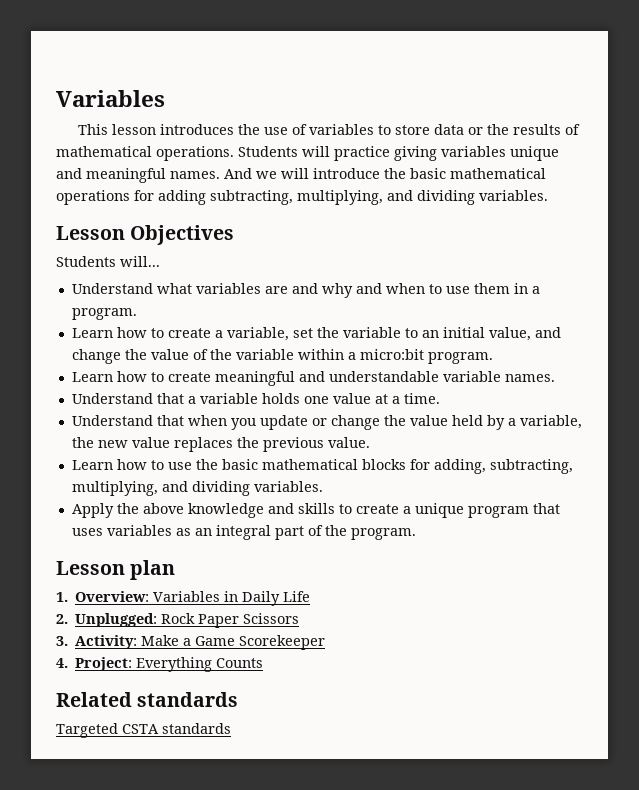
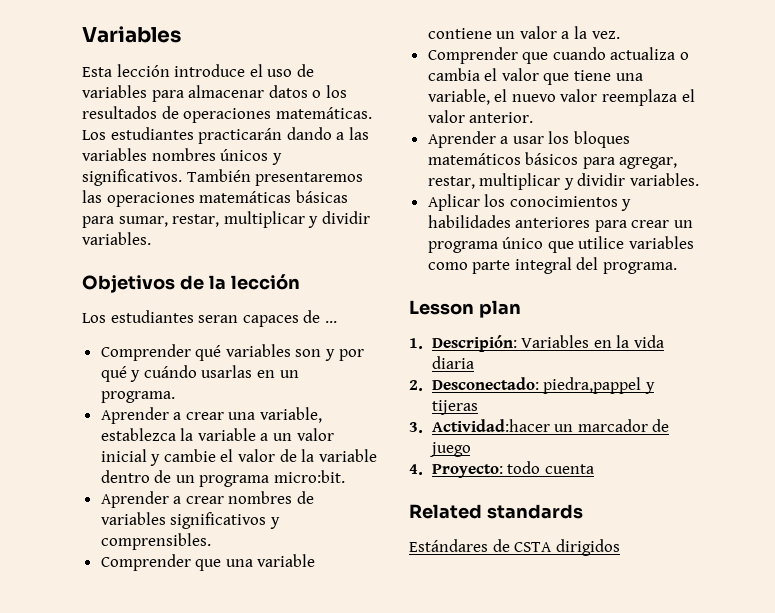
[77,124,580,135] [56,146,559,161] [56,168,546,183] [56,190,548,205] [56,225,235,245] [56,256,160,267] [71,283,540,298] [71,308,137,320] [71,327,561,341] [71,349,493,364] [71,371,555,386] [71,393,440,404] [71,415,582,430] [71,437,370,452] [71,459,573,474] [71,481,323,496] [71,503,560,518] [71,525,416,540] [56,560,176,580] [56,591,311,606] [56,613,300,628] [56,635,326,650] [56,657,264,672] [56,692,239,707] [56,723,231,738] This lesson introduces the use of variables to store data or the results of mathematical operations. Students will practice giving variables unique and meaningful names. And we will introduce the basic mathematical operations for adding subtracting, multiplying, and dividing variables. // Lesson Objectives // Students will... // Understand what variables are and why and when to use them in a program. // Learn how to create a variable, set the variable to an initial value, and change the value of the variable within a micro:bit program. // Learn how to create meaningful and understandable variable names. // Understand that a variable holds one value at a time. // Understand that when you update or change the value held by a variable, the new value replaces the previous value. // Learn how to use the basic mathematical blocks for adding, subtracting, multiplying, and dividing variables. // Apply the above knowledge and skills to create a unique program that uses variables as an integral part of the program. // Lesson plan // 1. Overview: Variables in Daily Life // 2. Unplugged: Rock Paper Scissors // 3. Activity: Make a Game Scorekeeper // 4. Project: Everything Counts // Related standards // Targeted CSTA standards -> [82,64,314,77] [82,85,347,102] [82,106,372,123] [82,127,369,144] [82,148,282,165] [82,169,364,186] [82,190,348,207] [82,211,370,228] [82,232,151,245] [82,274,300,293] [82,310,337,327] [100,344,364,361] [100,365,299,382] [100,391,175,403] [100,407,323,424] [100,428,334,441] [100,449,377,466] [100,470,346,487] [100,491,315,508] [100,512,280,529] [100,533,211,550] [100,554,316,571] [427,26,620,39] [427,47,690,64] [427,68,643,85] [427,89,695,106] [427,110,534,123] [427,131,631,148] [427,152,678,169] [427,173,700,190] [427,194,632,211] [427,215,694,232] [427,236,695,253] [427,257,678,274] [409,300,521,318] [409,335,664,352] [431,356,474,369] [409,377,655,394] [431,400,478,415] [409,419,670,433] [428,442,471,457] [409,461,594,478] [409,504,583,519] [409,539,620,556] Esta lección introduce el uso de variables para almacenar datos o los resultados de operaciones matemáticas. Los estudiantes practicarán dando a las variables nombres únicos y significativos. También presentaremos las operaciones matemáticas básicas para sumar, restar, multiplicar y dividir variables. // Objetivos de la lección // Los estudiantes seran capaces de ... // Comprender qué variables son y por qué y cuándo usarlas en un programa. // Aprender a crear una variable, establezca la variable a un valor inicial y cambie el valor de la variable dentro de un programa micro:bit. // Aprender a crear nombres de variables significativos y comprensibles. // Comprender que una variable contiene un valor a la vez. // Comprender que cuando actualiza o cambia el valor que tiene una variable, el nuevo valor reemplaza el valor anterior. // Aprender a usar los bloques matemáticos básicos para agregar, restar, multiplicar y dividir variables. // Aplicar los conocimientos y habilidades anteriores para crear un programa único que utilice variables como parte integral del programa. // Lesson plan // 1. Descripión: Variables en la vida diaria // 2. Desconectado: piedra,pappel y tijeras // 3. Actividad:hacer un marcador de juego // 4. Proyecto: todo cuenta // Related standards // Estándares de CSTA dirigidos

